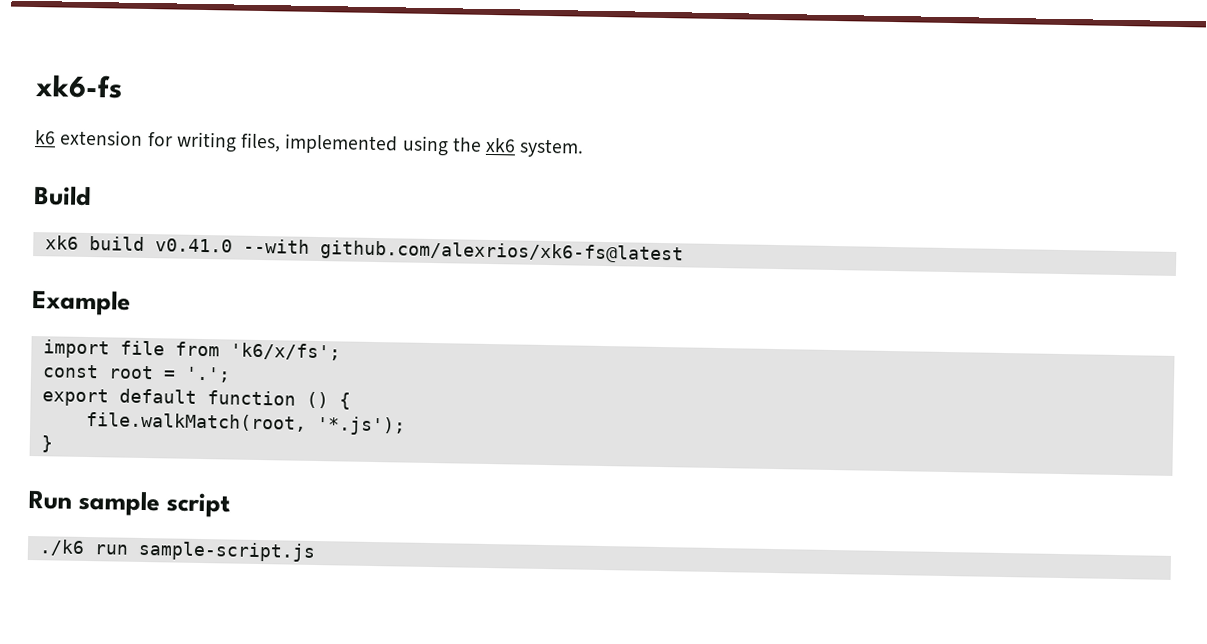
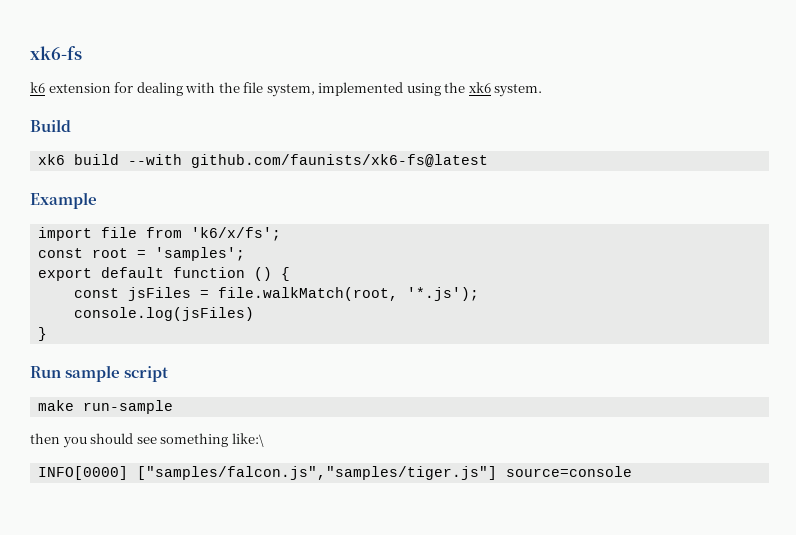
[175,131,282,153] writing files, -> [136,82,315,97] dealing with the file system,
[154,238,684,265] v0.41.0 --with github.com/alexrios/xk6-fs@latest -> [127,154,488,168] --with github.com/faunists/xk6-fs@latest
[184,366,231,383] '.'; -> [154,247,245,261] 'samples';
(351, 401) none -> [73,287,209,301] const jsFiles =
(406, 426) none -> [73,307,254,321] // console.log(jsFiles)
[38,539,316,562] ./k6 run sample-script.js -> [37,400,173,414] [30,433,264,448] [37,466,632,480] make run-sample // then you should see something like:\ // INFO[0000] ["samples/falcon.js","samples/tiger.js"] source=console

